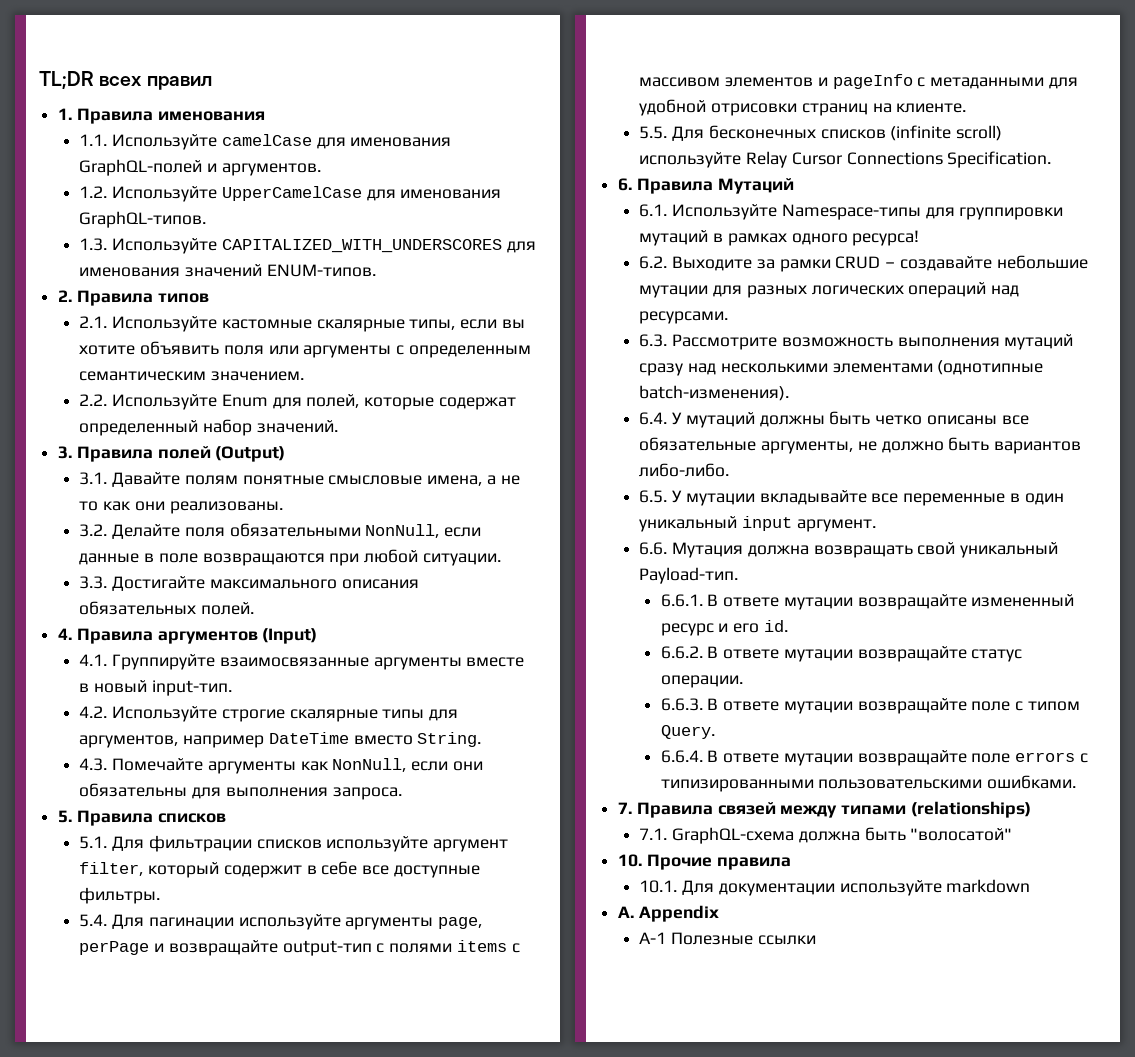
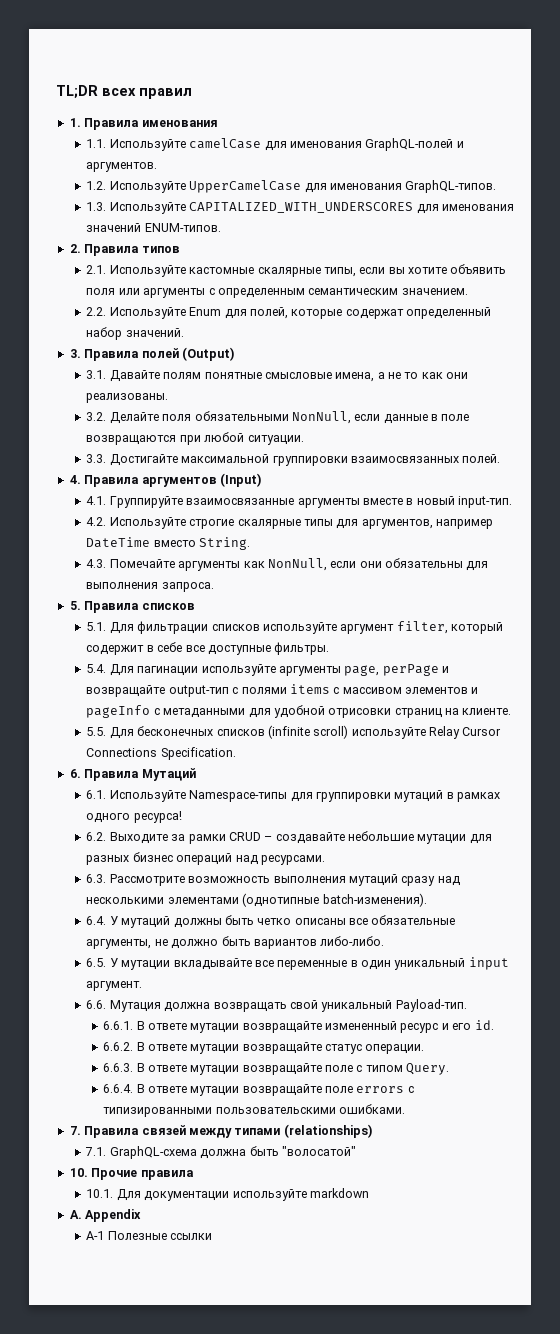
[209,579,419,589] [79,601,197,615] максимального описания обязательных -> [181,454,459,466] максимальной группировки взаимосвязанных
[811,285,904,295] логических -> [132,852,173,862] бизнес

